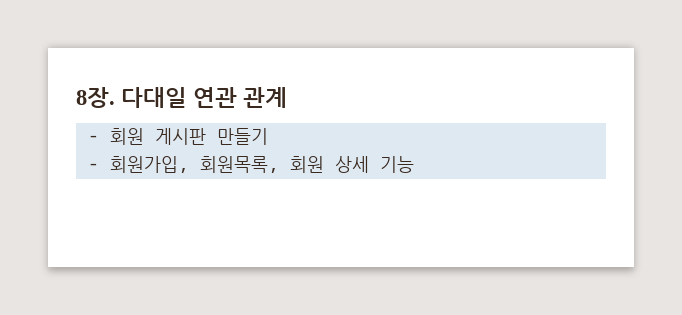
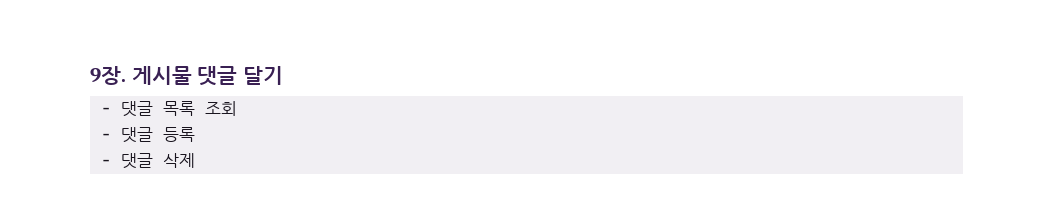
[76,87,288,108] [88,128,268,145] [88,156,414,173] 8장. 다대일 연관 관계 // - 회원 게시판 만들기 // - 회원가입, 회원목록, 회원 상세 기능 -> [90,66,284,86] [100,101,237,117] [100,127,195,143] [100,153,195,169] 9장. 게시물 댓글 달기 // - 댓글 목록 조회 // - 댓글 등록 // - 댓글 삭제

